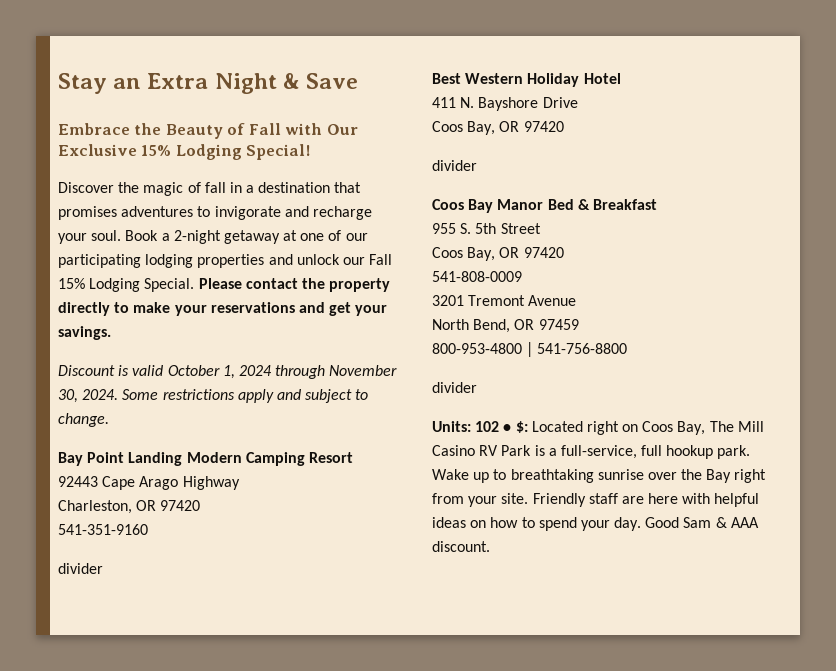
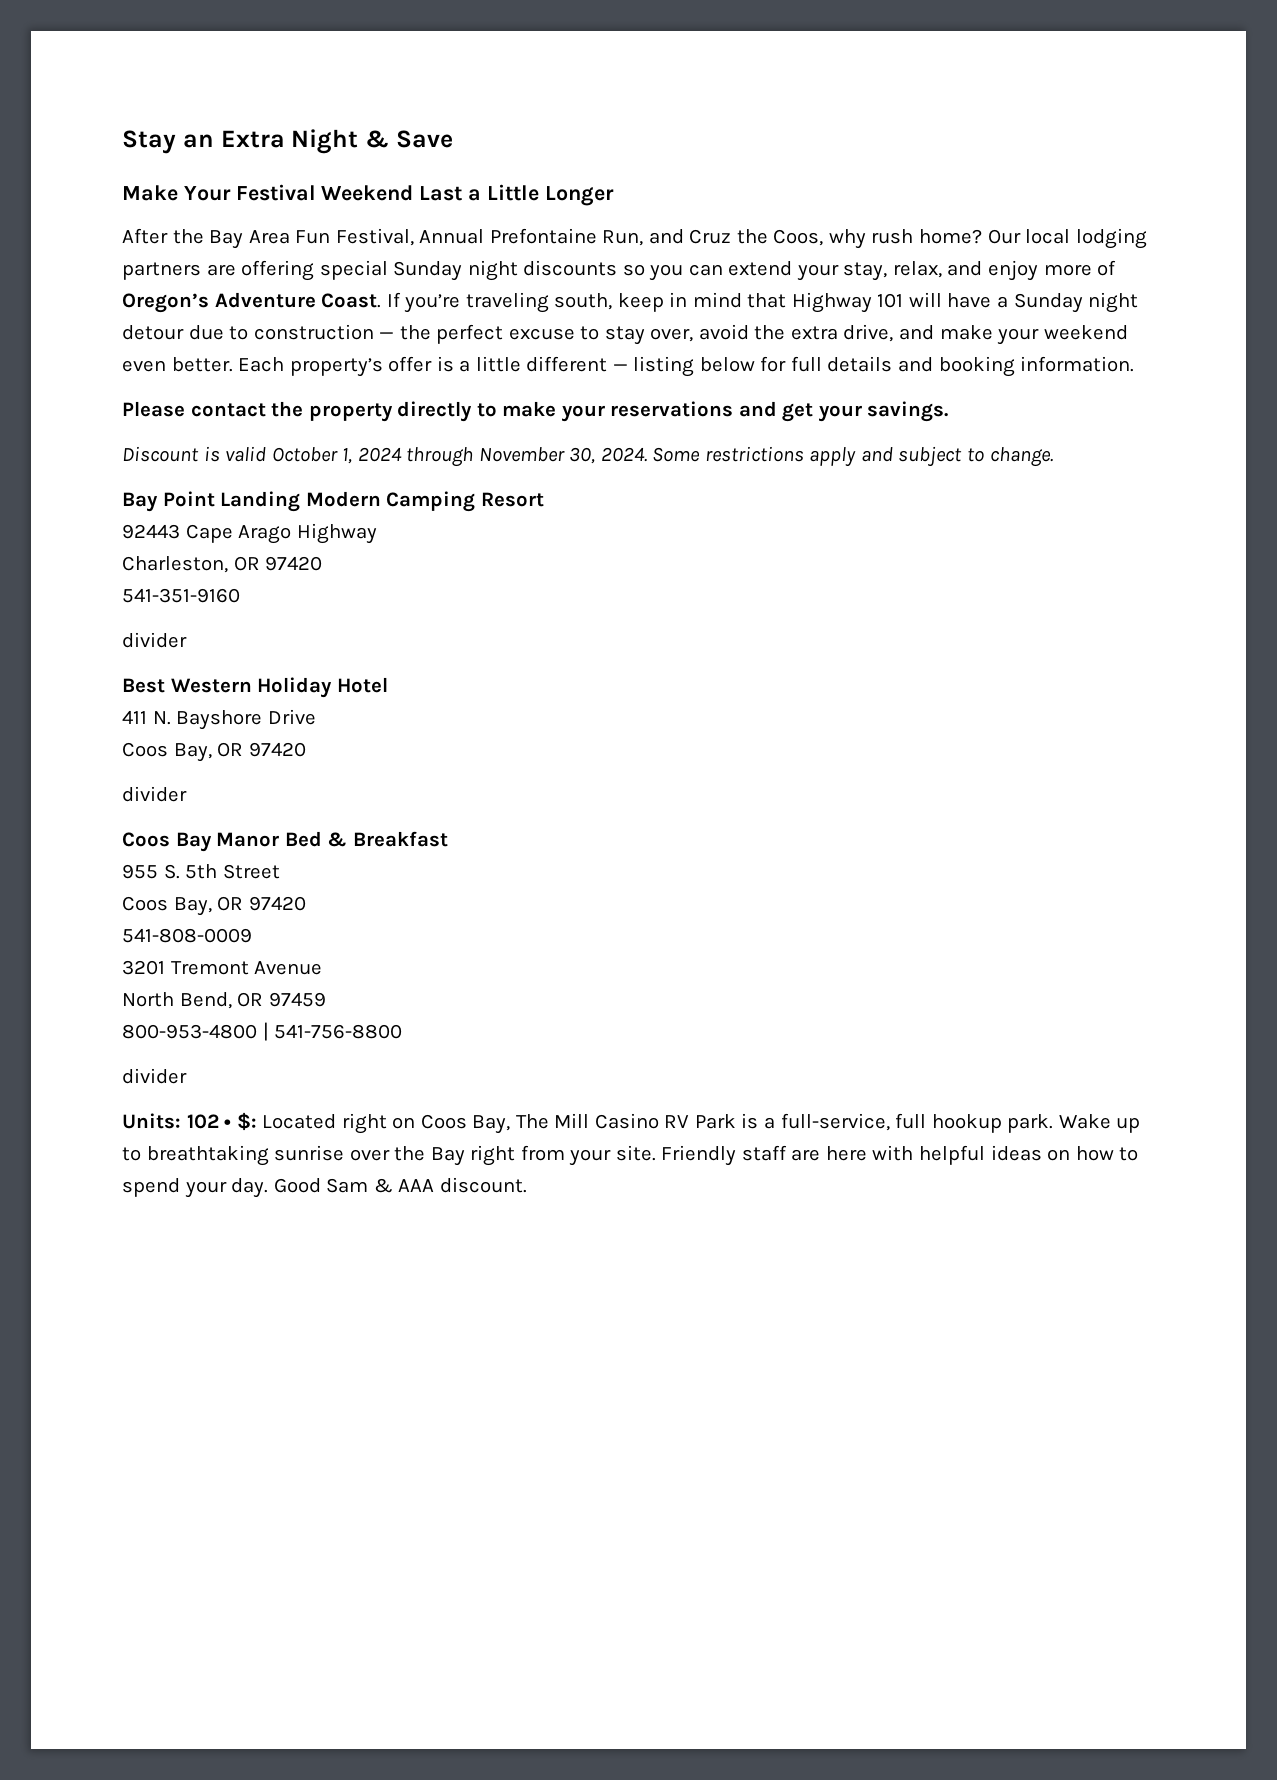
[58,123,358,139] [58,144,311,160] [58,182,362,196] [58,206,372,220] [58,230,368,244] [58,254,393,268] [58,278,195,292] Embrace the Beauty of Fall with Our Exclusive 15% Lodging Special! // Discover the magic of fall in a destination that promises adventures to invigorate and recharge your soul. Book a 2-night getaway at one of our participating lodging properties and unlock our Fall 15% Lodging Special. -> [122,184,614,206] [122,228,1147,249] [122,260,1117,281] [122,292,1139,313] [122,324,1128,345] [122,356,1135,377] Make Your Festival Weekend Last a Little Longer // After the Bay Area Fun Festival, Annual Prefontaine Run, and Cruz the Coos, why rush home? Our local lodging partners are offering special Sunday night discounts so you can extend your stay, relax, and enjoy more of Oregon’s Adventure Coast. If you’re traveling south, keep in mind that Highway 101 will have a Sunday night detour due to construction — the perfect excuse to stay over, avoid the extra drive, and make your weekend even better. Each property’s offer is a little different — listing below for full details and booking information. //

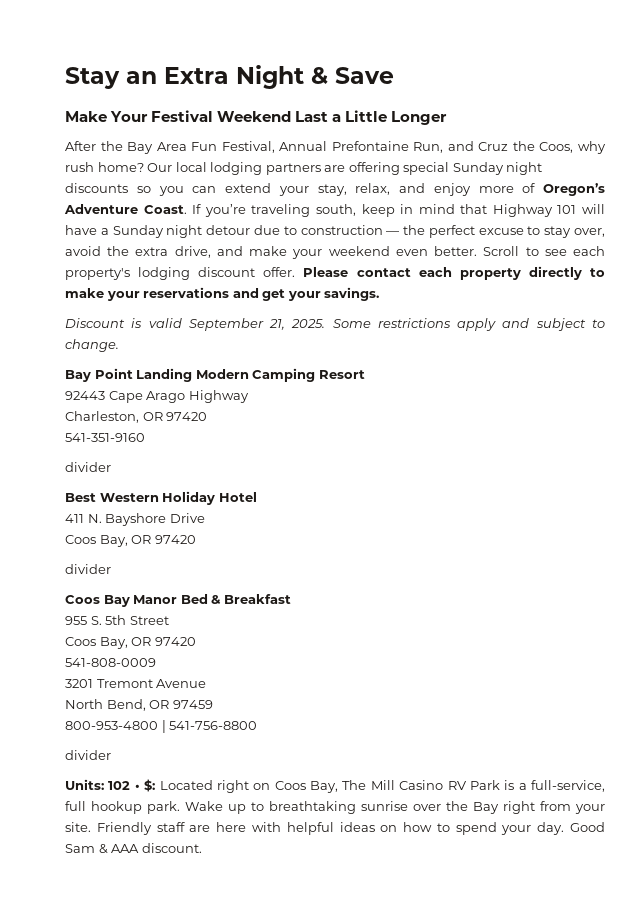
[238,356,1135,377] Each property’s offer is a little different — listing below for full details and booking information. // -> [483,246,605,256] [65,267,296,280] Scroll to see each property's lodging discount offer.
[271,401,304,417] the -> [418,267,452,277] each
[271,447,647,467] October 1, 2024 through November 30, 2024. -> [188,318,326,331] September 21, 2025.

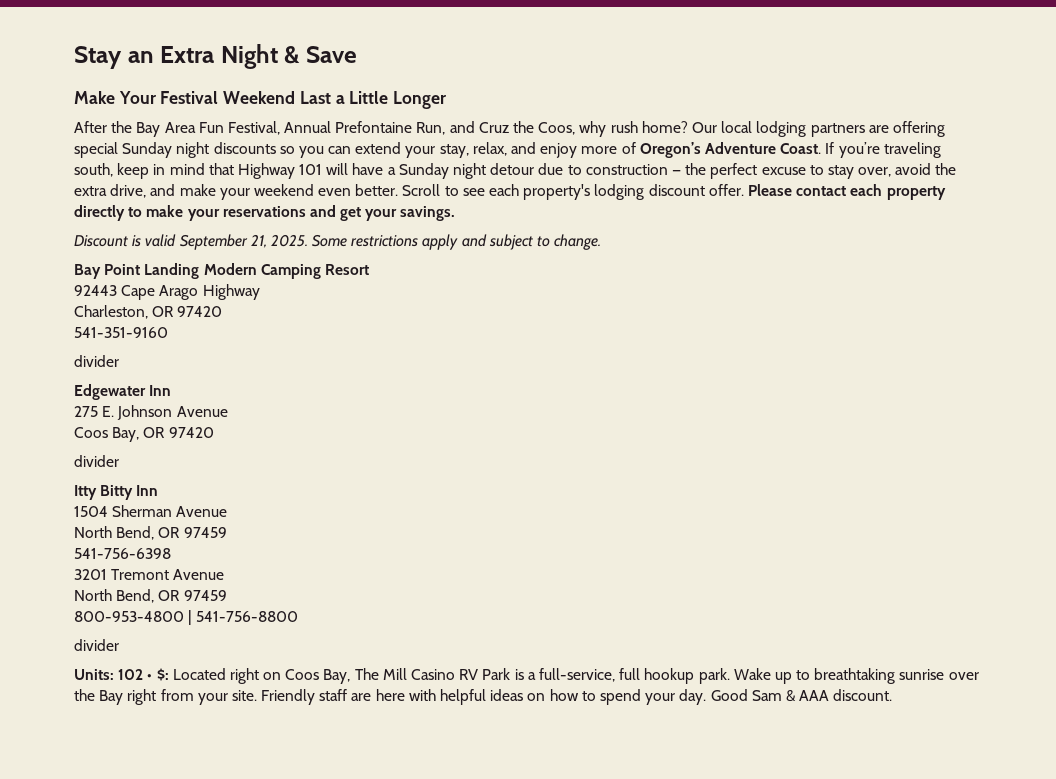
[65,491,257,505] [65,513,205,526] Best Western Holiday Hotel // 411 N. Bayshore Drive -> [74,384,172,400] [74,405,228,420] Edgewater Inn // 275 E. Johnson Avenue
[65,594,291,607] [65,615,169,625] [65,637,196,649] [65,658,156,667] Coos Bay Manor Bed & Breakfast // 955 S. 5th Street // Coos Bay, OR 97420 // 541-808-0009 -> [74,485,159,500] [74,505,228,517] [74,526,227,540] [74,548,171,559] Itty Bitty Inn // 1504 Sherman Avenue // North Bend, OR 97459 // 541-756-6398

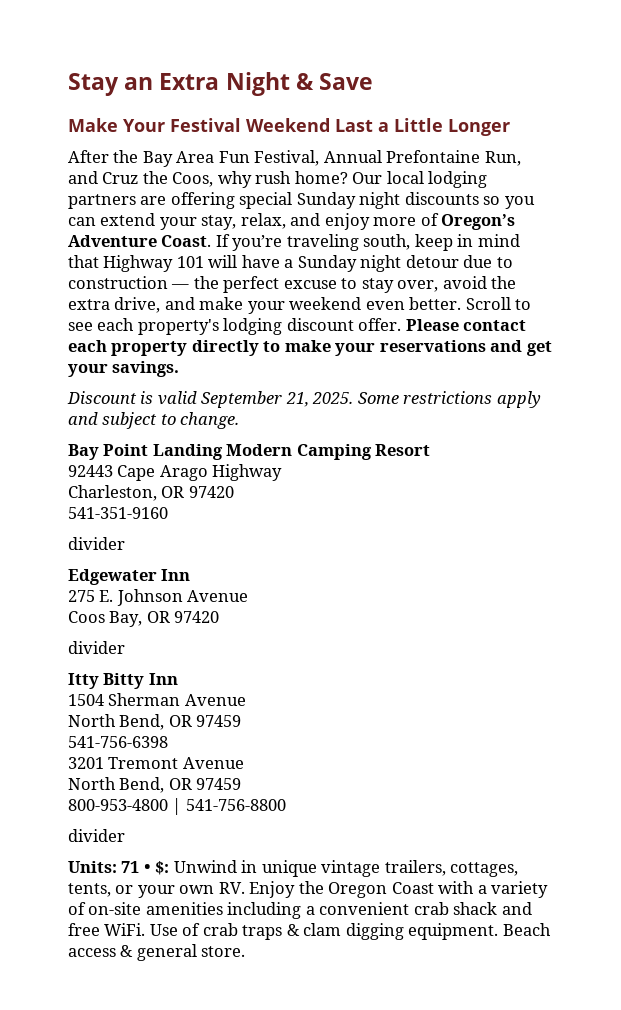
[118,669,144,680] 102 -> [121,861,140,873] 71
[172,668,979,684] [74,689,893,705] Located right on Coos Bay, The Mill Casino RV Park is a full-service, full hookup park. Wake up to breathtaking sunrise over the Bay right from your site. Friendly staff are here with helpful ideas on how to spend your day. Good Sam & AAA discount. -> [173,860,519,877] [68,881,549,898] [68,902,532,919] [68,923,551,940] [68,944,246,961] Unwind in unique vintage trailers, cottages, tents, or your own RV. Enjoy the Oregon Coast with a variety of on-site amenities including a convenient crab shack and free WiFi. Use of crab traps & clam digging equipment. Beach access & general store.

